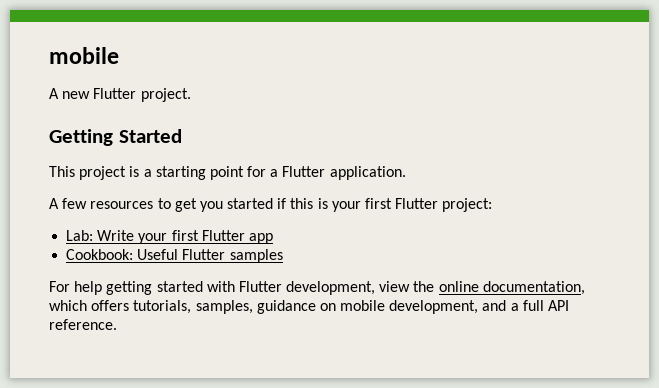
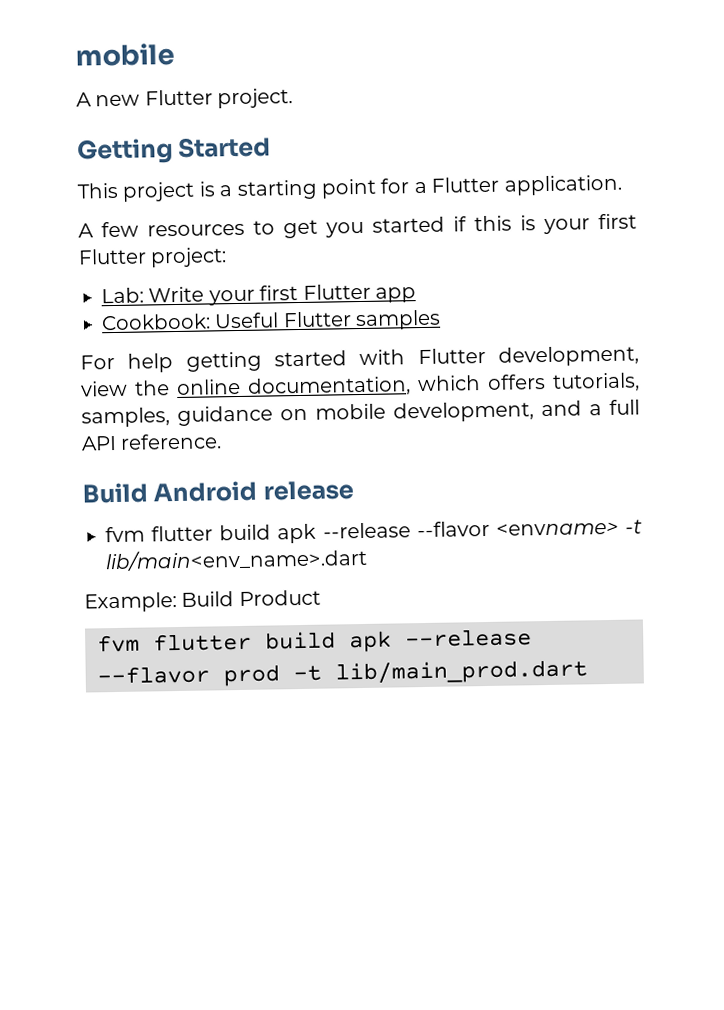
(117, 324) none -> [82,480,354,504] [105,519,642,544] [105,547,368,572] [84,589,321,613] [97,628,532,653] [97,659,588,687] // Build Android release // fvm flutter build apk --release --flavor <envname> -t lib/main<env_name>.dart // Example: Build Product // fvm flutter build apk --release --flavor prod -t lib/main_prod.dart

